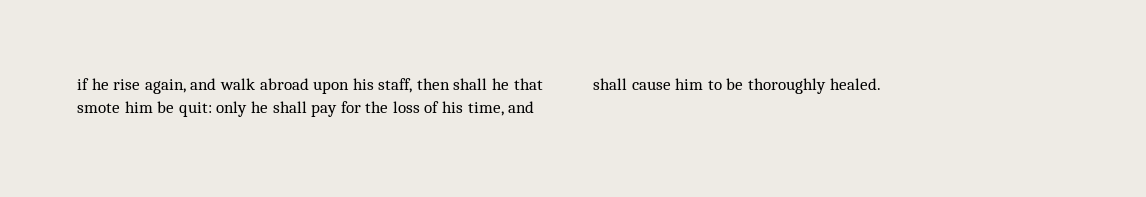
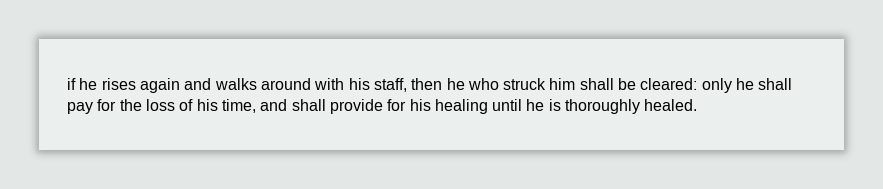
[113,78,543,94] [77,101,212,117] rise again, and walk abroad upon his staff, then shall he that smote him be quit: -> [101,78,698,93] rises again and walks around with his staff, then he who struck him shall be cleared:
[631,78,744,90] cause him to be -> [329,99,561,114] provide for his healing until he is

